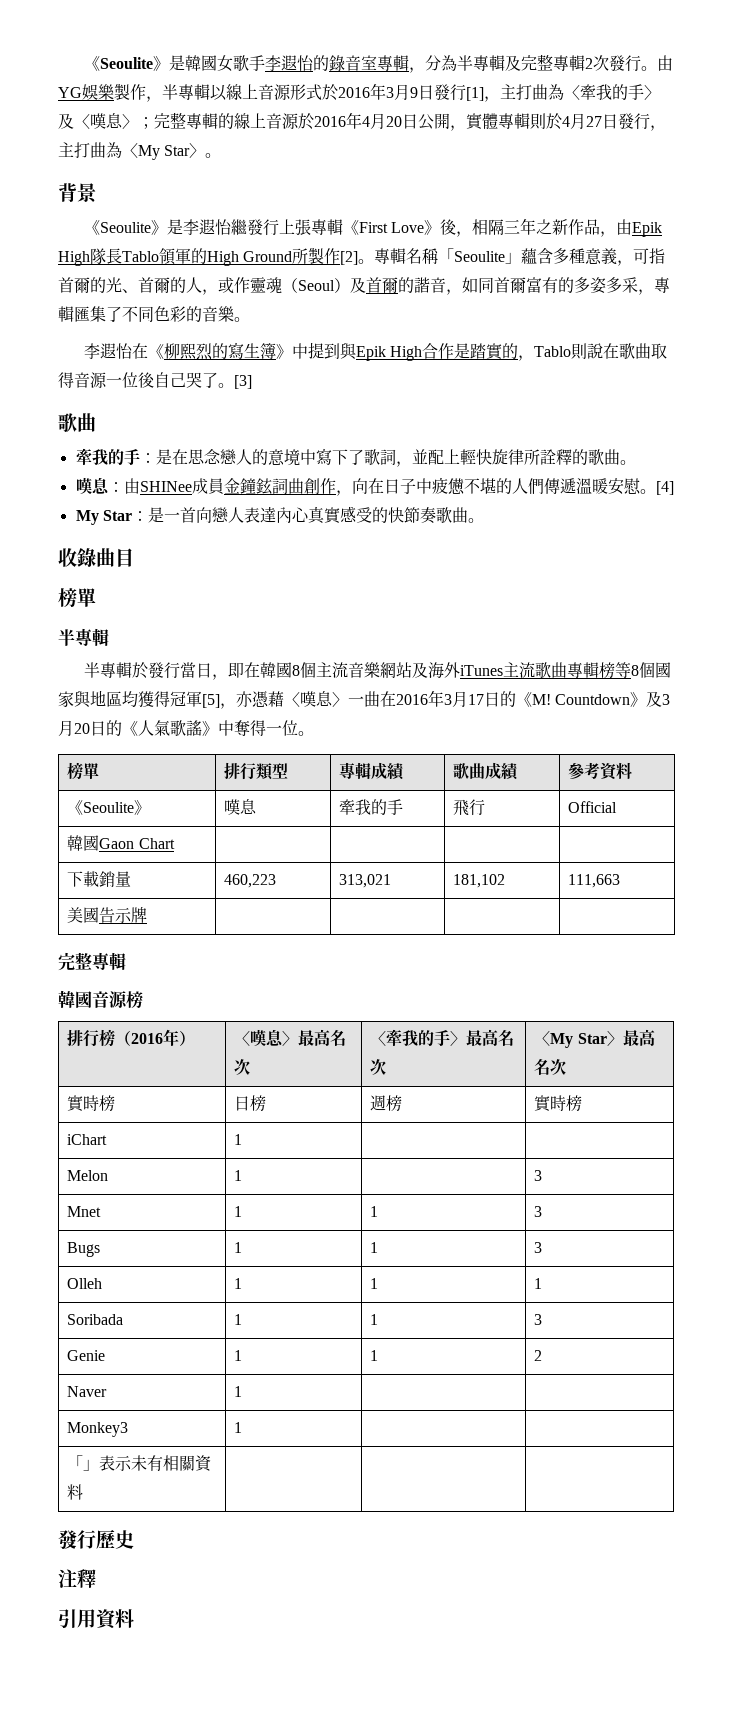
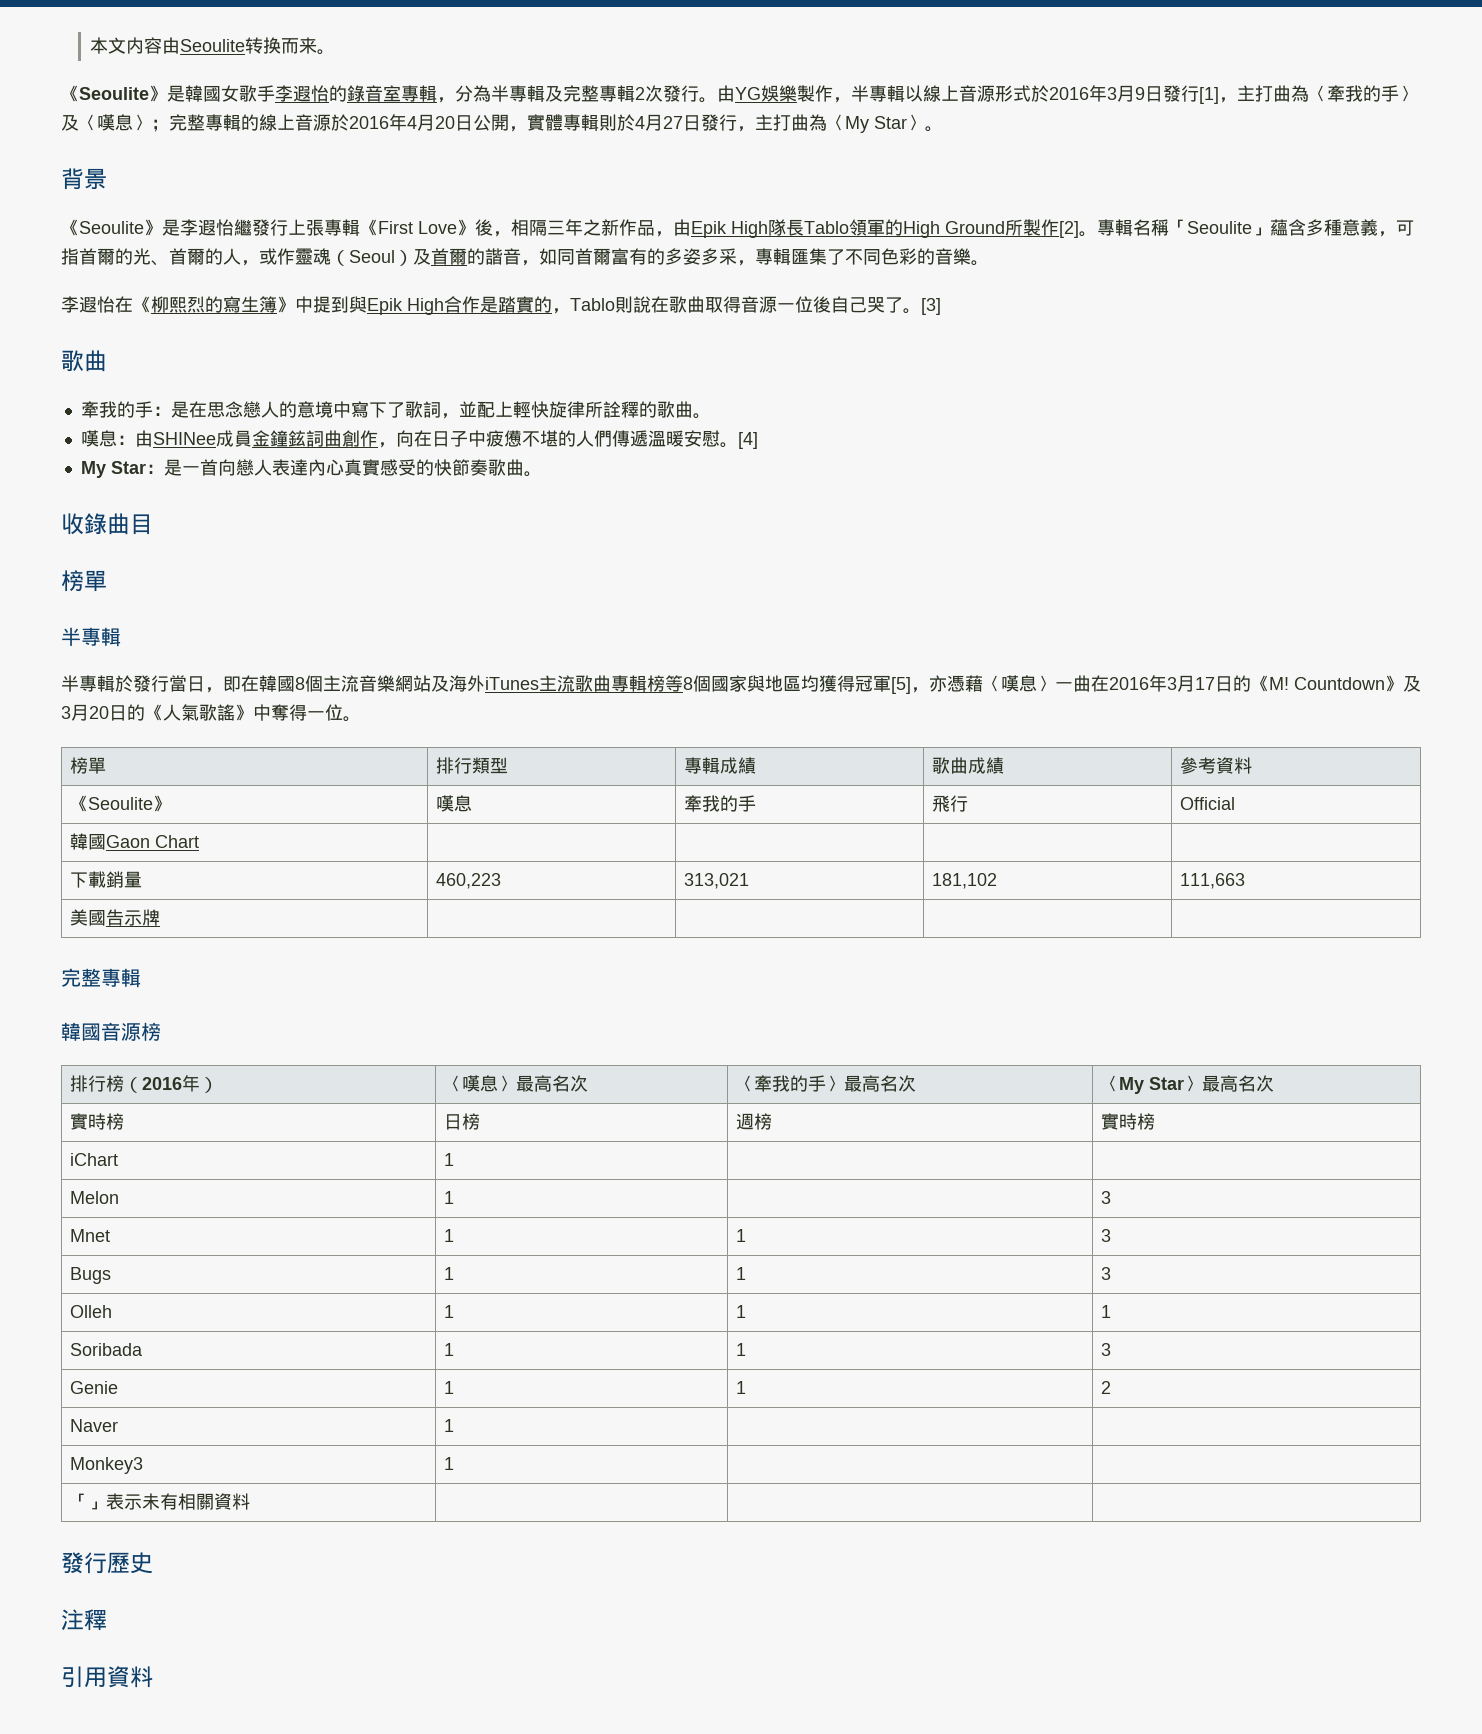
(83, 63) none -> [90,37,336,55] 本文内容由Seoulite转换而来。 //

